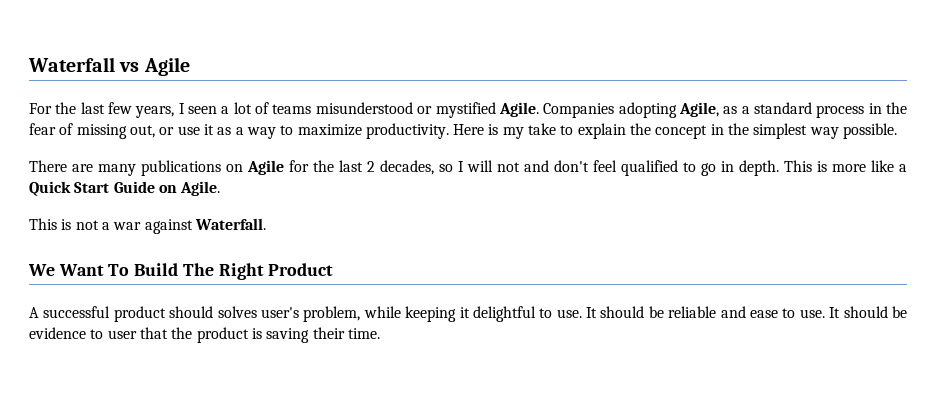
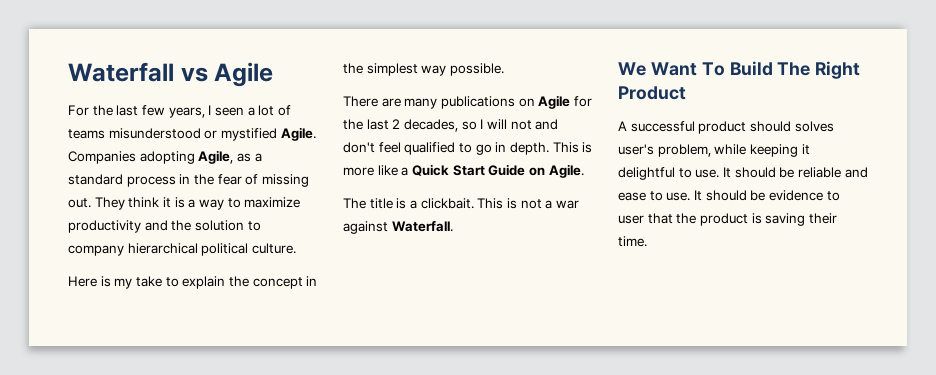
[129,123,449,139] out, or use it as a way to maximize productivity. -> [68,197,301,210] [68,220,261,233] [68,243,296,256] out. They think it is a way to maximize productivity and the solution to company hierarchical political culture. //
(221, 188) none -> [343,198,474,209] The title is a clickbait.

